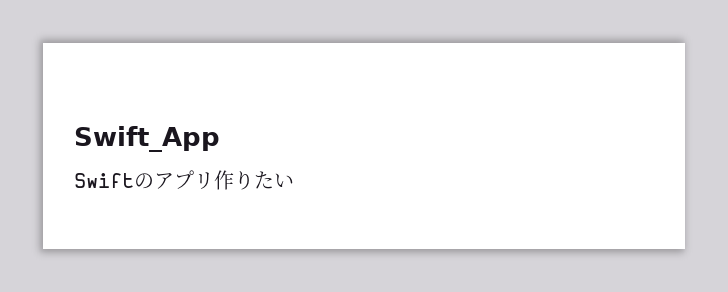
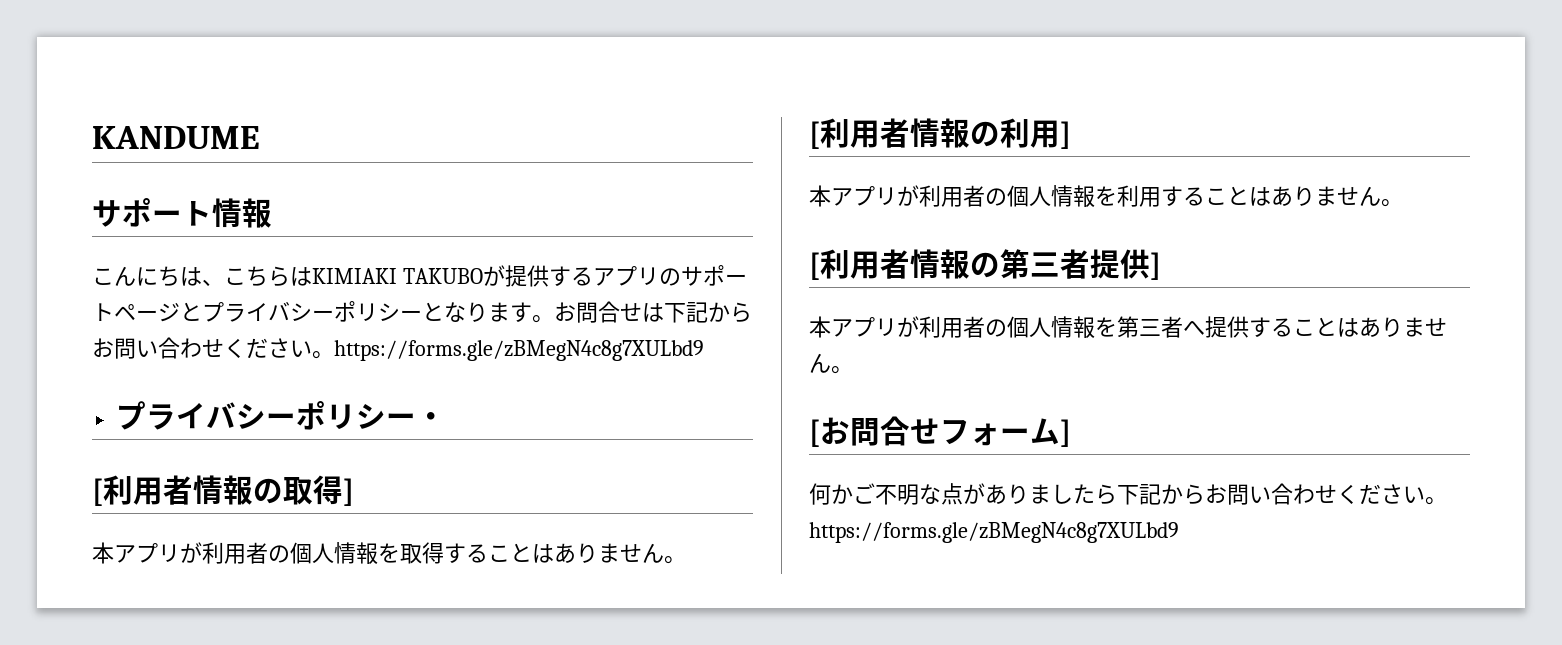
[74,126,220,152] [74,170,294,190] Swift_App // Swiftのアプリ作りたい -> [92,126,260,149] [92,198,272,228] [92,265,747,287] [92,301,752,323] [92,337,704,361] [116,401,447,430] [92,475,354,506] [92,542,686,565] [809,118,1071,149] [809,185,1403,208] [809,249,1161,280] [809,316,1447,339] [809,353,853,374] [809,416,1071,447] [809,483,1447,505] [809,522,1179,543] KANDUME // サポート情報 // こんにちは、こちらはKIMIAKI TAKUBOが提供するアプリのサポートページとプライバシーポリシーとなります。お問合せは下記からお問い合わせください。https://forms.gle/zBMegN4c8g7XULbd9 // プライバシーポリシー・ // [利用者情報の取得] // 本アプリが利用者の個人情報を取得することはありません。 // [利用者情報の利用] // 本アプリが利用者の個人情報を利用することはありません。 // [利用者情報の第三者提供] // 本アプリが利用者の個人情報を第三者へ提供することはありません。 // [お問合せフォーム] // 何かご不明な点がありましたら下記からお問い合わせください。https://forms.gle/zBMegN4c8g7XULbd9

